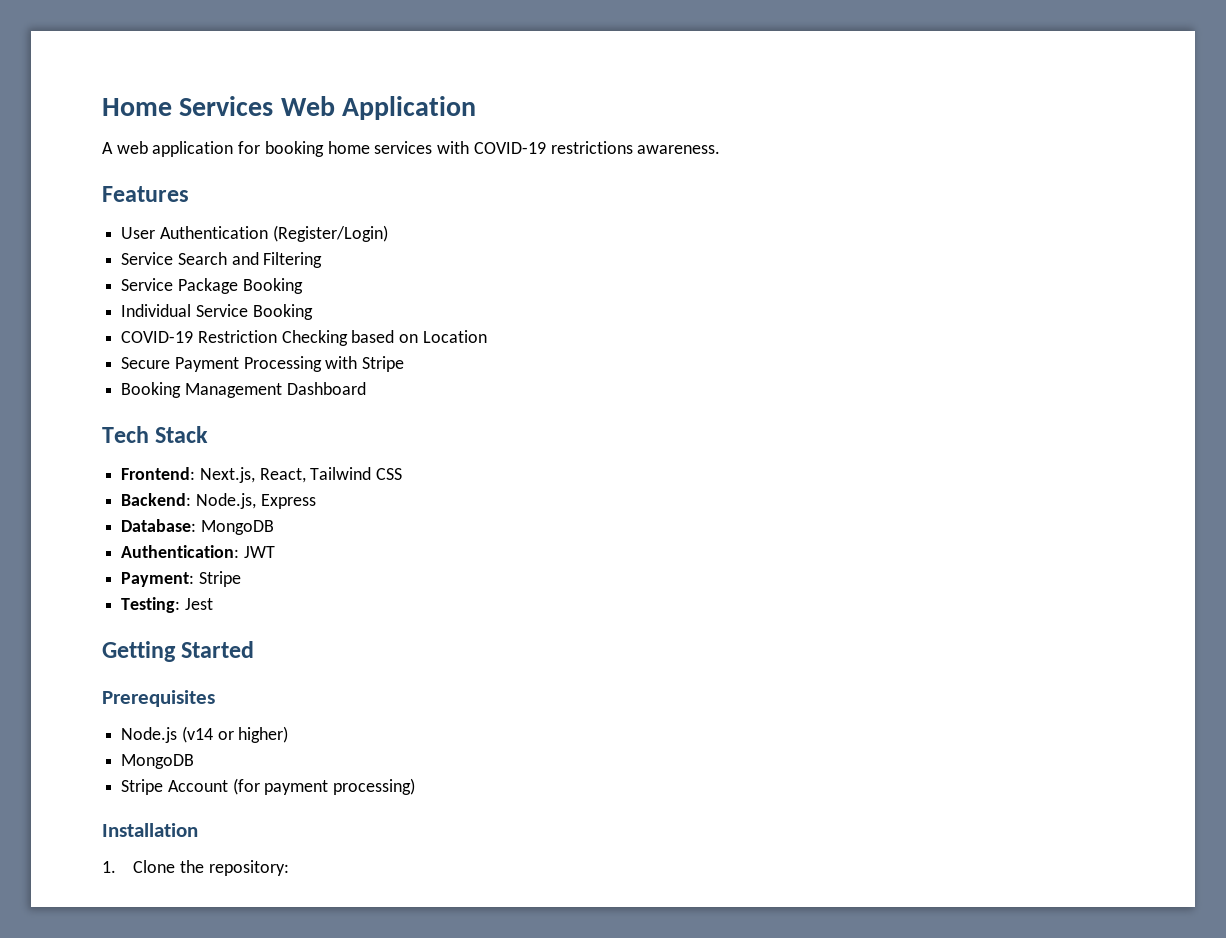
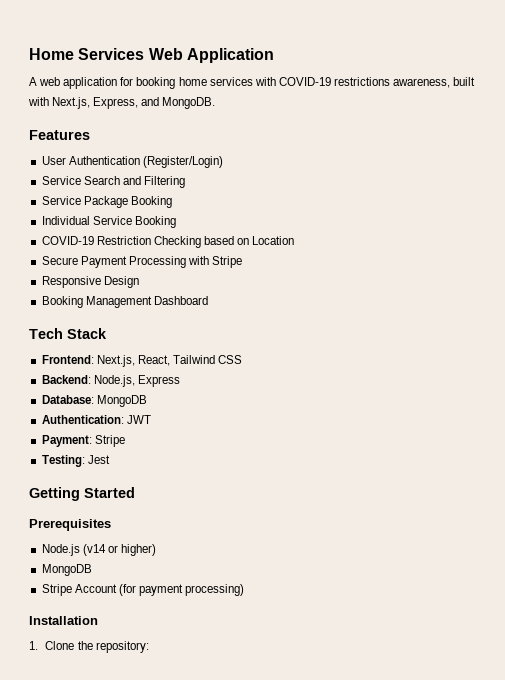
[637,145,721,154] awareness. -> [393,77,476,88] [28,97,216,109] awareness, built with Next.js, Express, and MongoDB.
(405, 364) none -> [41,276,139,288] // Responsive Design

